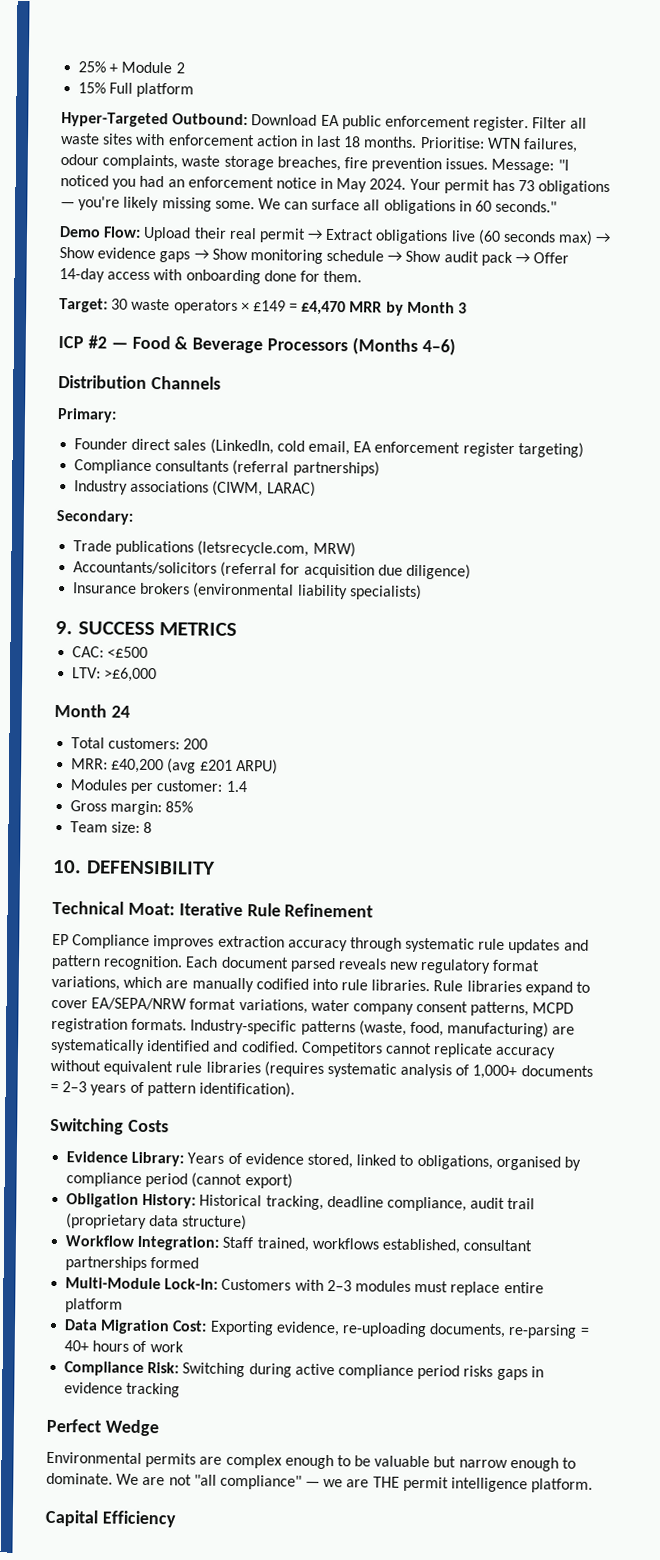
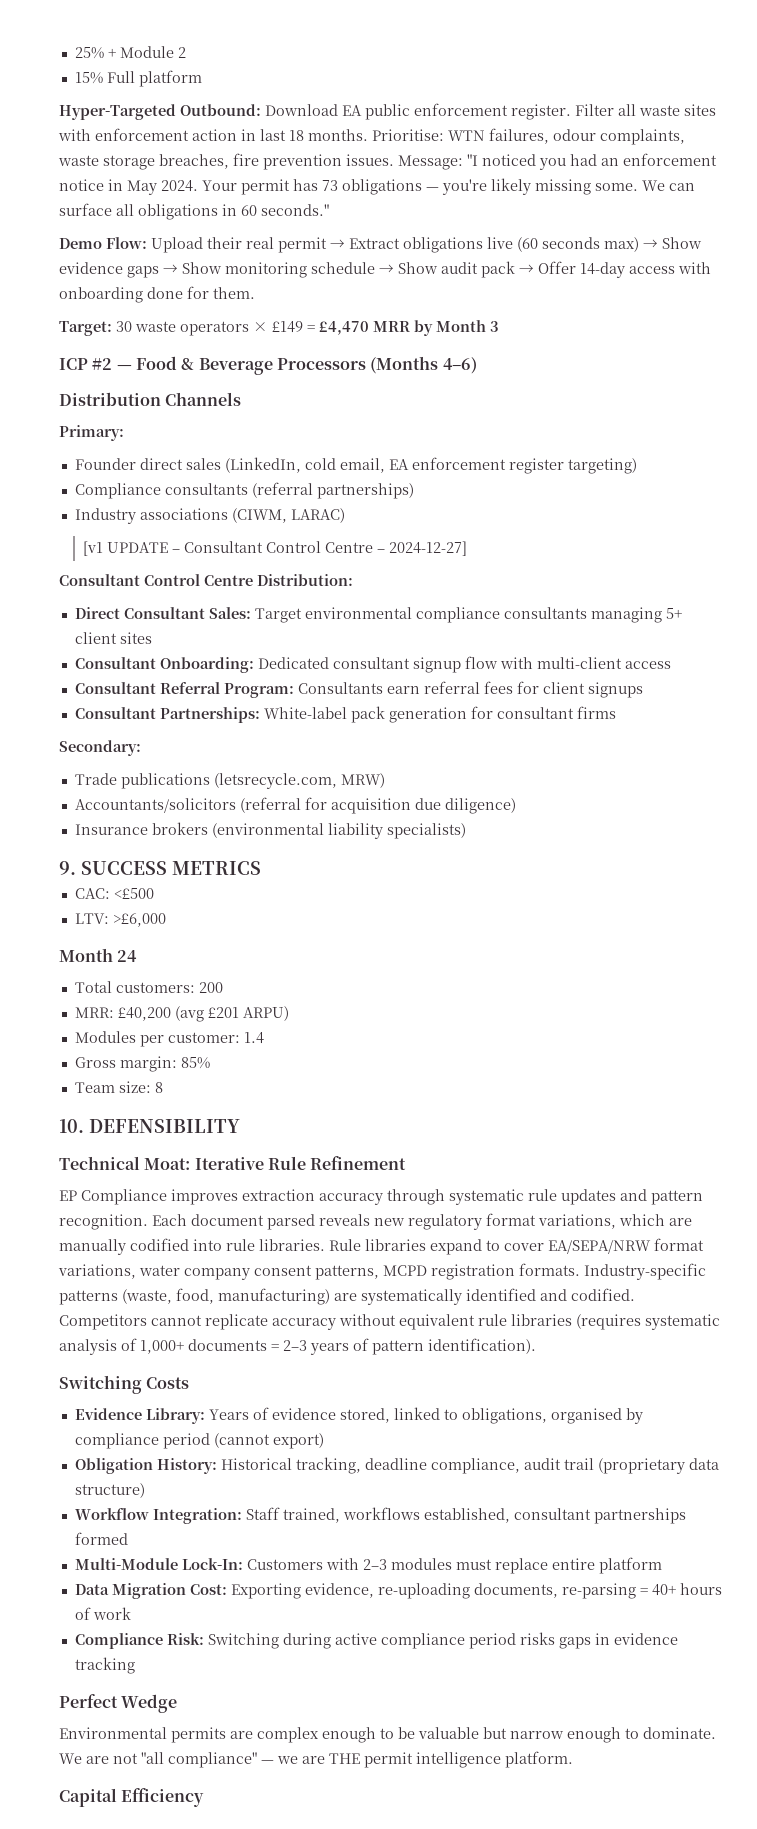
(316, 489) none -> [83,541,468,556] [59,574,353,586] [74,607,682,623] [74,632,152,644] [74,656,671,673] [74,681,643,698] [74,706,616,723] // [v1 UPDATE – Consultant Control Centre – 2024-12-27] // Consultant Control Centre Distribution: // Direct Consultant Sales: Target environmental compliance consultants managing 5+ client sites // Consultant Onboarding: Dedicated consultant signup flow with multi-client access // Consultant Referral Program: Consultants earn referral fees for client signups // Consultant Partnerships: White-label pack generation for consultant firms

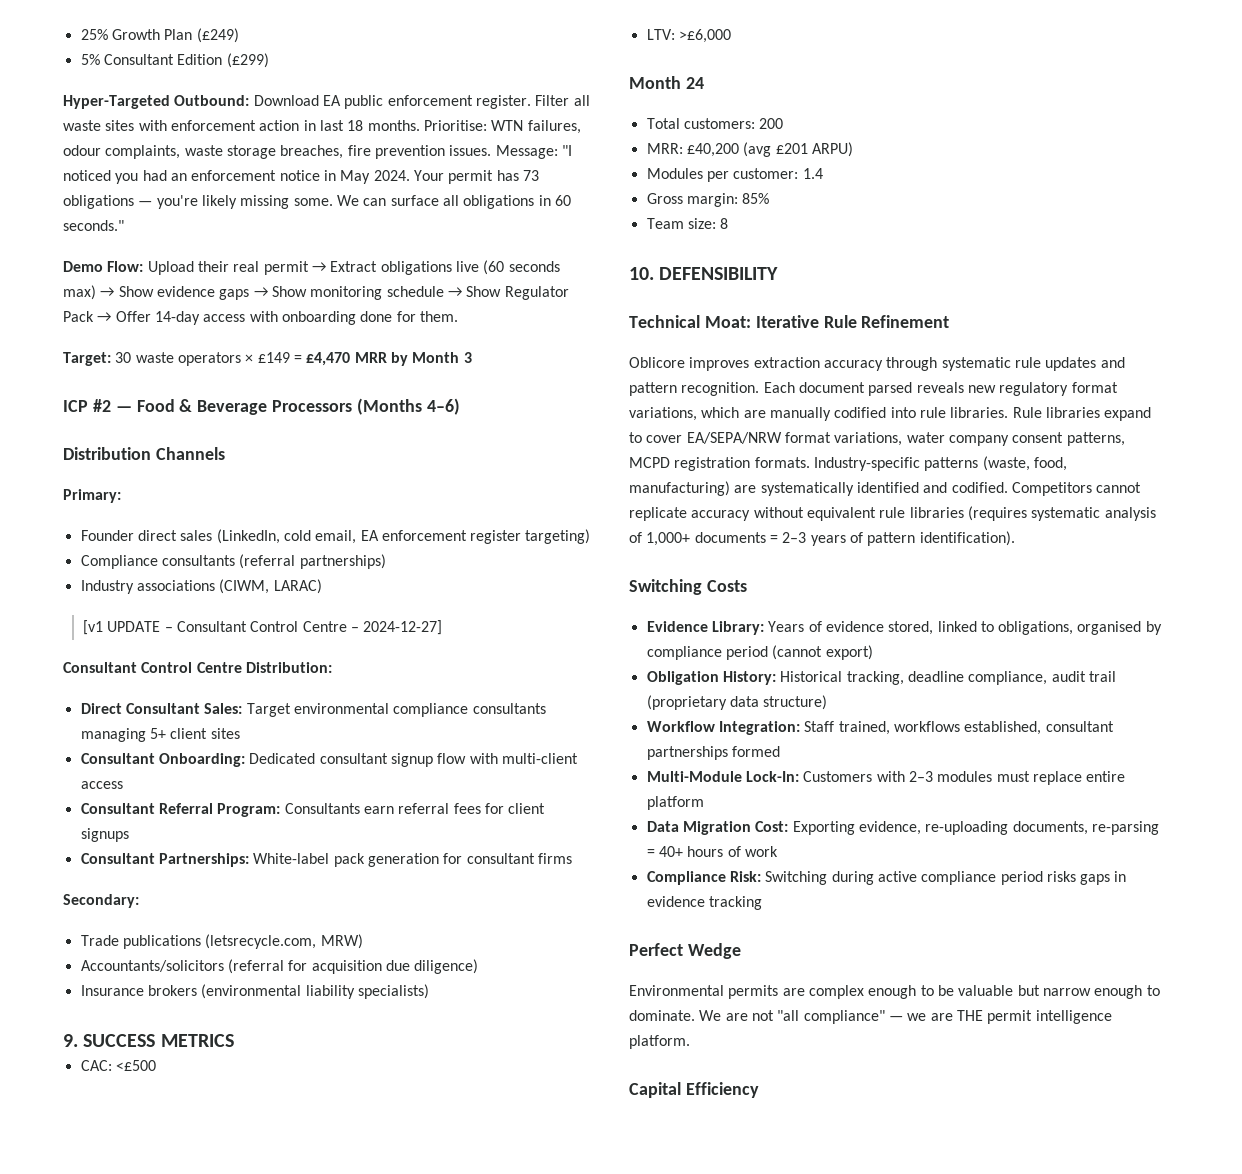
[107,46,186,58] [74,70,202,87] + Module 2 // 15% Full platform -> [111,28,239,43] [80,53,269,68] Growth Plan (£249) // 5% Consultant Edition (£299)
[441,261,515,278] audit pack -> [504,286,569,300] [63,311,94,322] Regulator Pack
[59,1189,167,1205] EP Compliance -> [629,357,685,368] Oblicore

